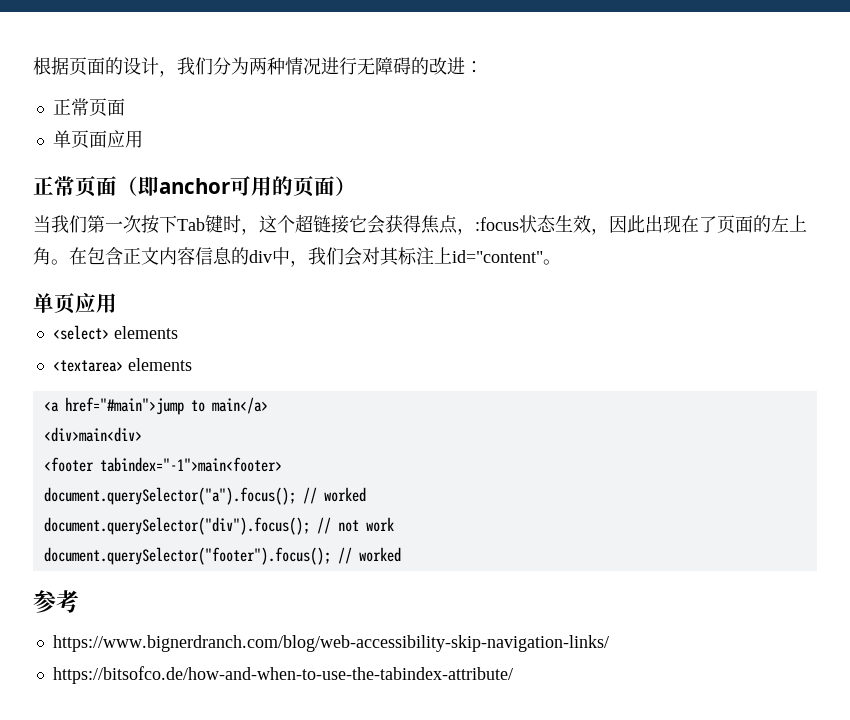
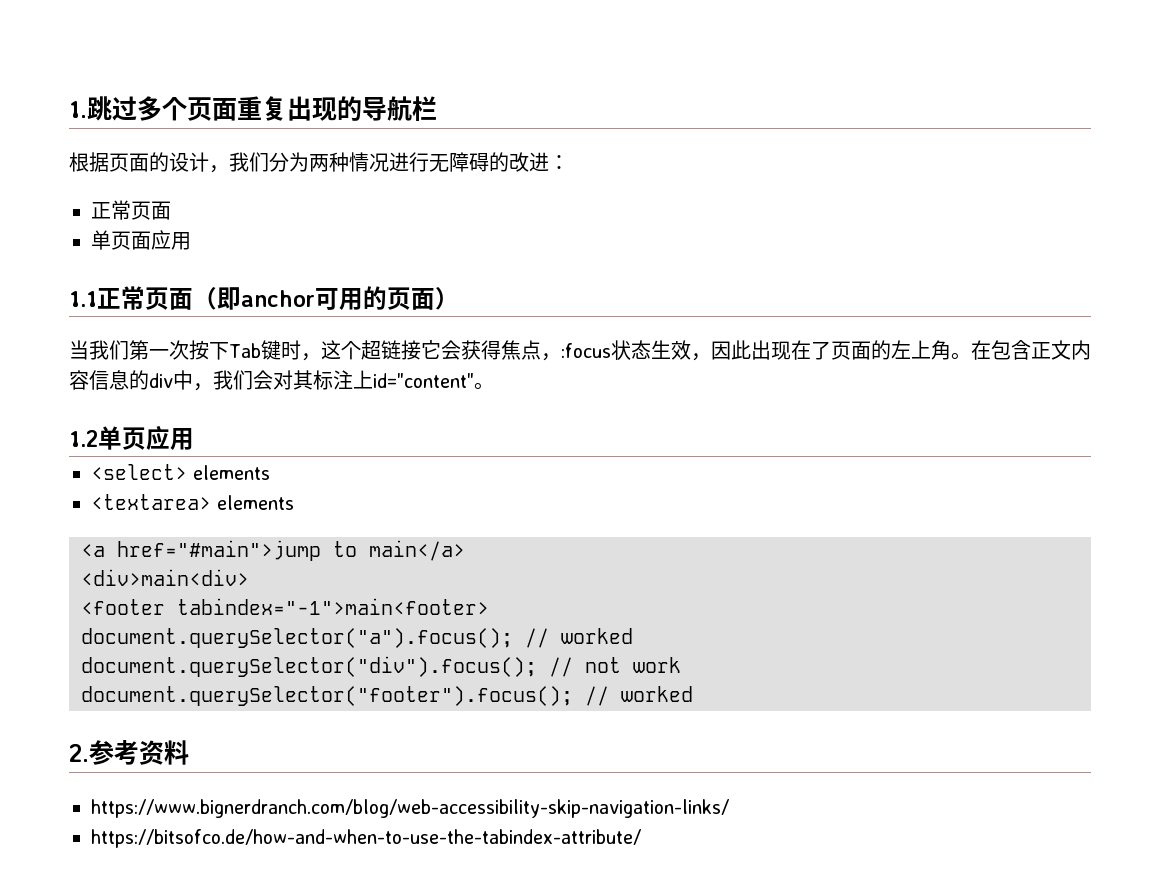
(33, 66) none -> [69,96,437,121] 1.跳过多个页面重复出现的导航栏 //
(143, 139) none -> [69,291,97,307] 1.1
(561, 262) none -> [69,430,98,447] 1.2
(401, 554) none -> [69,744,89,762] 2.
(79, 601) none -> [139,740,189,765] 资料

